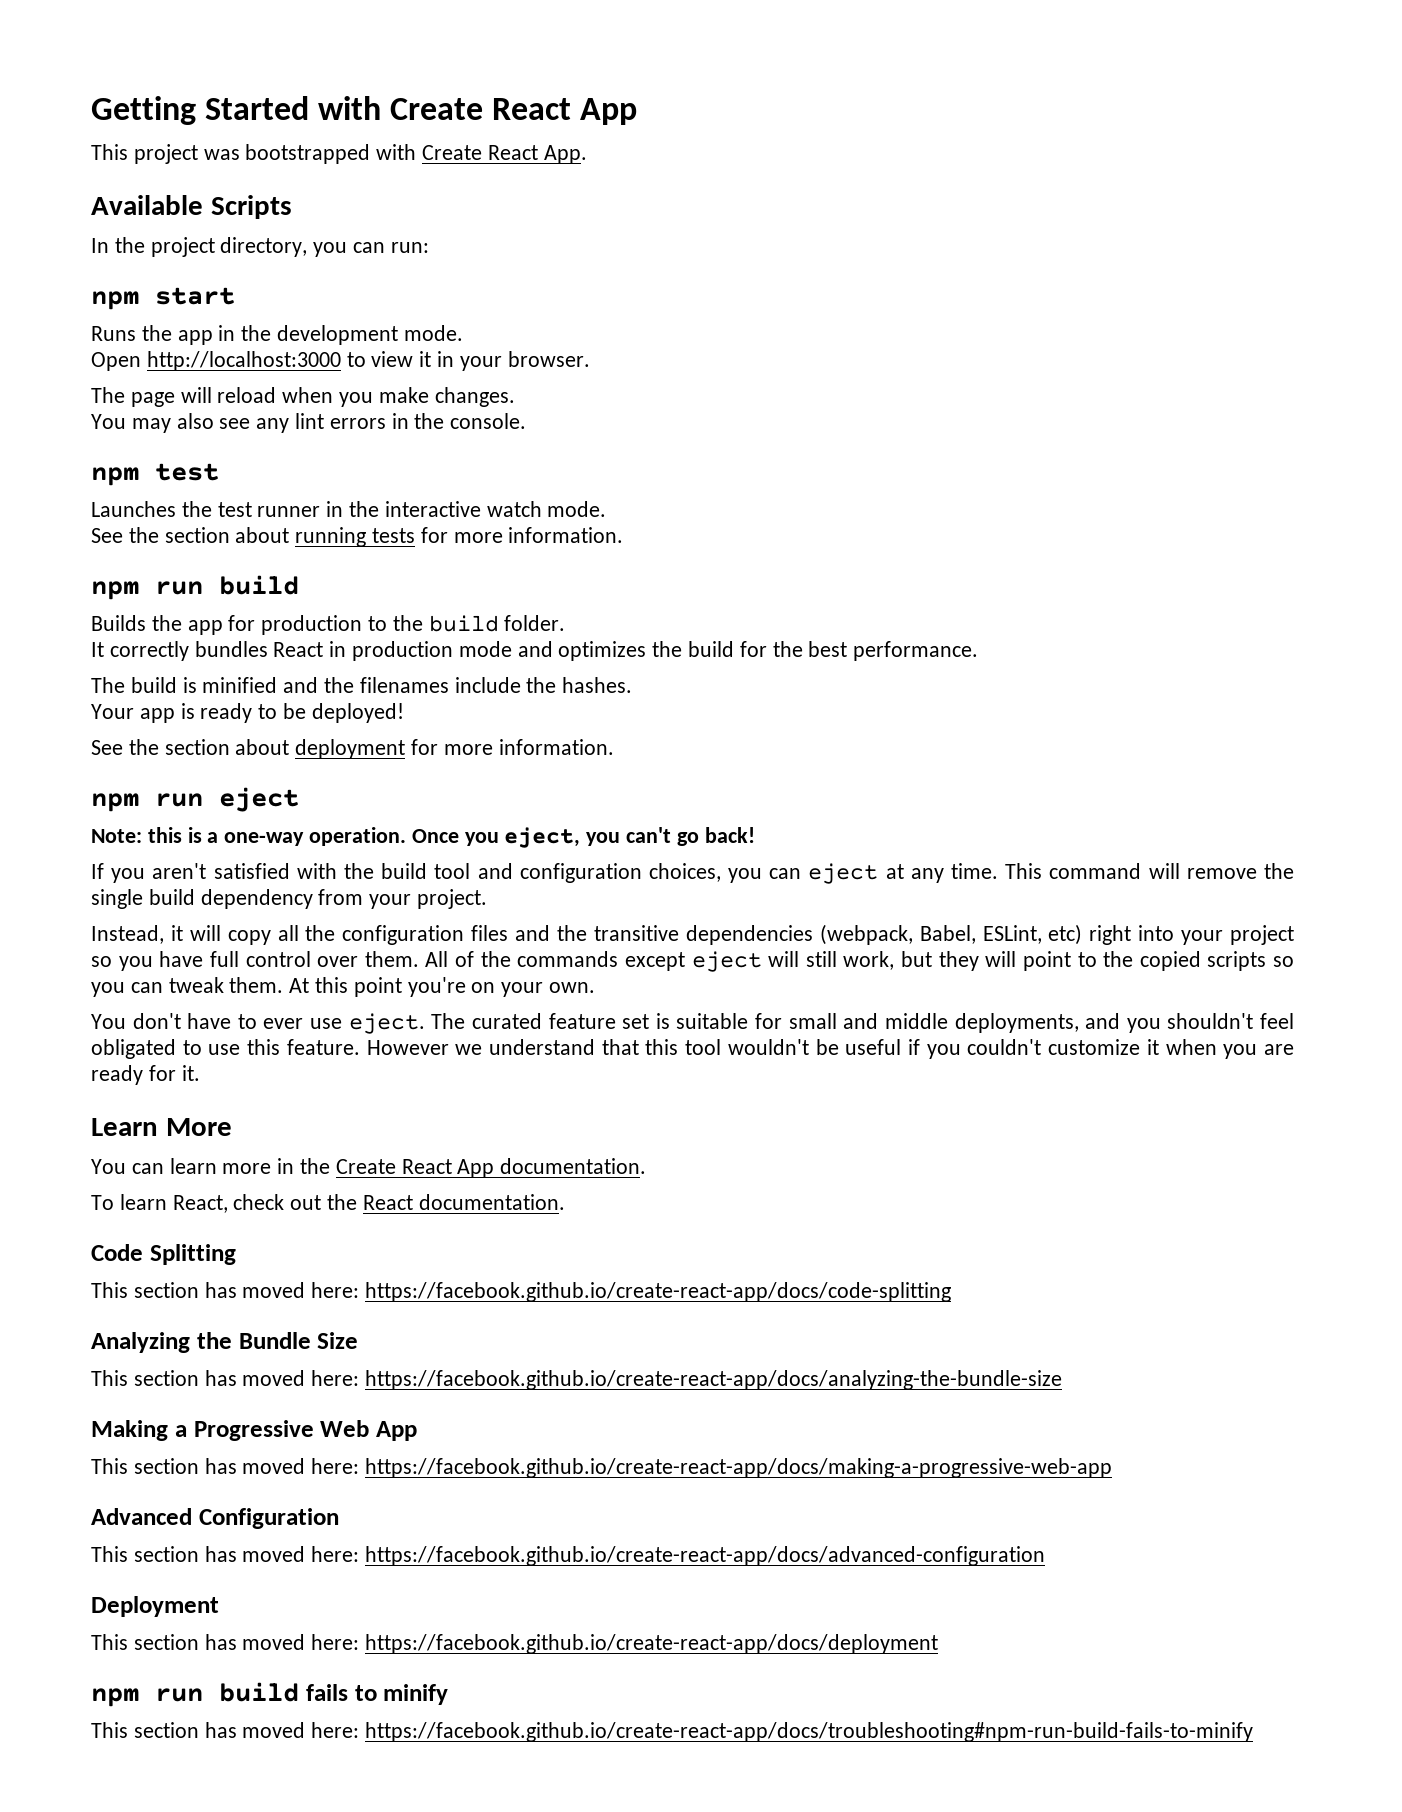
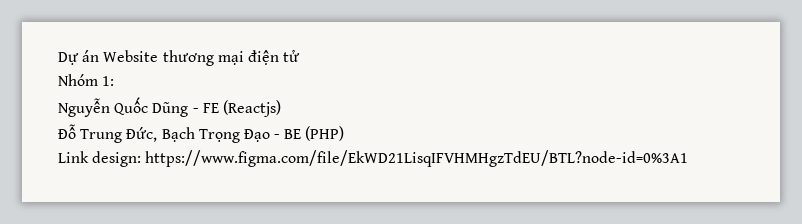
[91,96,638,125] [91,144,587,164] [91,195,292,219] [91,237,429,257] [91,287,235,310] [91,325,463,345] [91,351,590,371] [91,387,515,407] [91,413,527,433] [91,463,219,486] [91,501,607,517] [91,527,624,547] [91,575,299,600] [91,615,566,635] [91,641,979,661] [91,677,633,693] [91,703,404,723] [91,739,614,759] [91,787,299,812] [91,827,755,848] [91,863,1294,884] [91,889,488,909] [91,924,1294,945] [91,951,1294,972] [91,977,596,997] [91,1013,1294,1034] [91,1039,1294,1059] [91,1065,200,1085] [91,1118,232,1136] [91,1158,647,1178] [91,1194,565,1213] [91,1244,236,1265] [91,1282,952,1302] [91,1332,359,1353] [91,1370,1063,1390] [91,1420,417,1441] [91,1458,1113,1478] [91,1508,339,1529] [91,1546,1046,1566] [91,1596,219,1617] [91,1634,939,1654] [91,1682,449,1707] [91,1722,1254,1742] Getting Started with Create React App // This project was bootstrapped with Create React App. // Available Scripts // In the project directory, you can run: // npm start // Runs the app in the development mode. // Open http://localhost:3000 to view it in your browser. // The page will reload when you make changes. // You may also see any lint errors in the console. // npm test // Launches the test runner in the interactive watch mode. // See the section about running tests for more information. // npm run build // Builds the app for production to the build folder. // It correctly bundles React in production mode and optimizes the build for the best performance. // The build is minified and the filenames include the hashes. // Your app is ready to be deployed! // See the section about deployment for more information. // npm run eject // Note: this is a one-way operation. Once you eject, you can't go back! // If you aren't satisfied with the build tool and configuration choices, you can eject at any time. This command will remove the single build dependency from your project. // Instead, it will copy all the configuration files and the transitive dependencies (webpack, Babel, ESLint, etc) right into your project so you have full control over them. All of the commands except eject will still work, but they will point to the copied scripts so you can tweak them. At this point you're on your own. // You don't have to ever use eject. The curated feature set is suitable for small and middle deployments, and you shouldn't feel obligated to use this feature. However we understand that this tool wouldn't be useful if you couldn't customize it when you are ready for it. // Learn More // You can learn more in the Create React App documentation. // To learn React, check out the React documentation. // Code Splitting // This section has moved here: https://facebook.github.io/create-react-app/docs/code-splitting // Analyzing the Bundle Size // This section has moved here: https://facebook.github.io/create-react-app/docs/analyzing-the-bundle-size // Making a Progressive Web App // This section has moved here: https://facebook.github.io/create-react-app/docs/making-a-progressive-web-app // Advanced Configuration // This section has moved here: https://facebook.github.io/create-react-app/docs/advanced-configuration // Deployment // This section has moved here: https://facebook.github.io/create-react-app/docs/deployment // npm run build fails to minify // This section has moved here: https://facebook.github.io/create-react-app/docs/troubleshooting#npm-run-build-fails-to-minify -> [58,50,301,66] [58,74,115,86] [58,97,281,117] [58,124,345,143] [58,150,689,167] Dự án Website thương mại điện tử // Nhóm 1: // Nguyễn Quốc Dũng - FE (Reactjs) // Đỗ Trung Đức, Bạch Trọng Đạo - BE (PHP) // Link design: https://www.figma.com/file/EkWD21LisqIFVHMHgzTdEU/BTL?node-id=0%3A1

